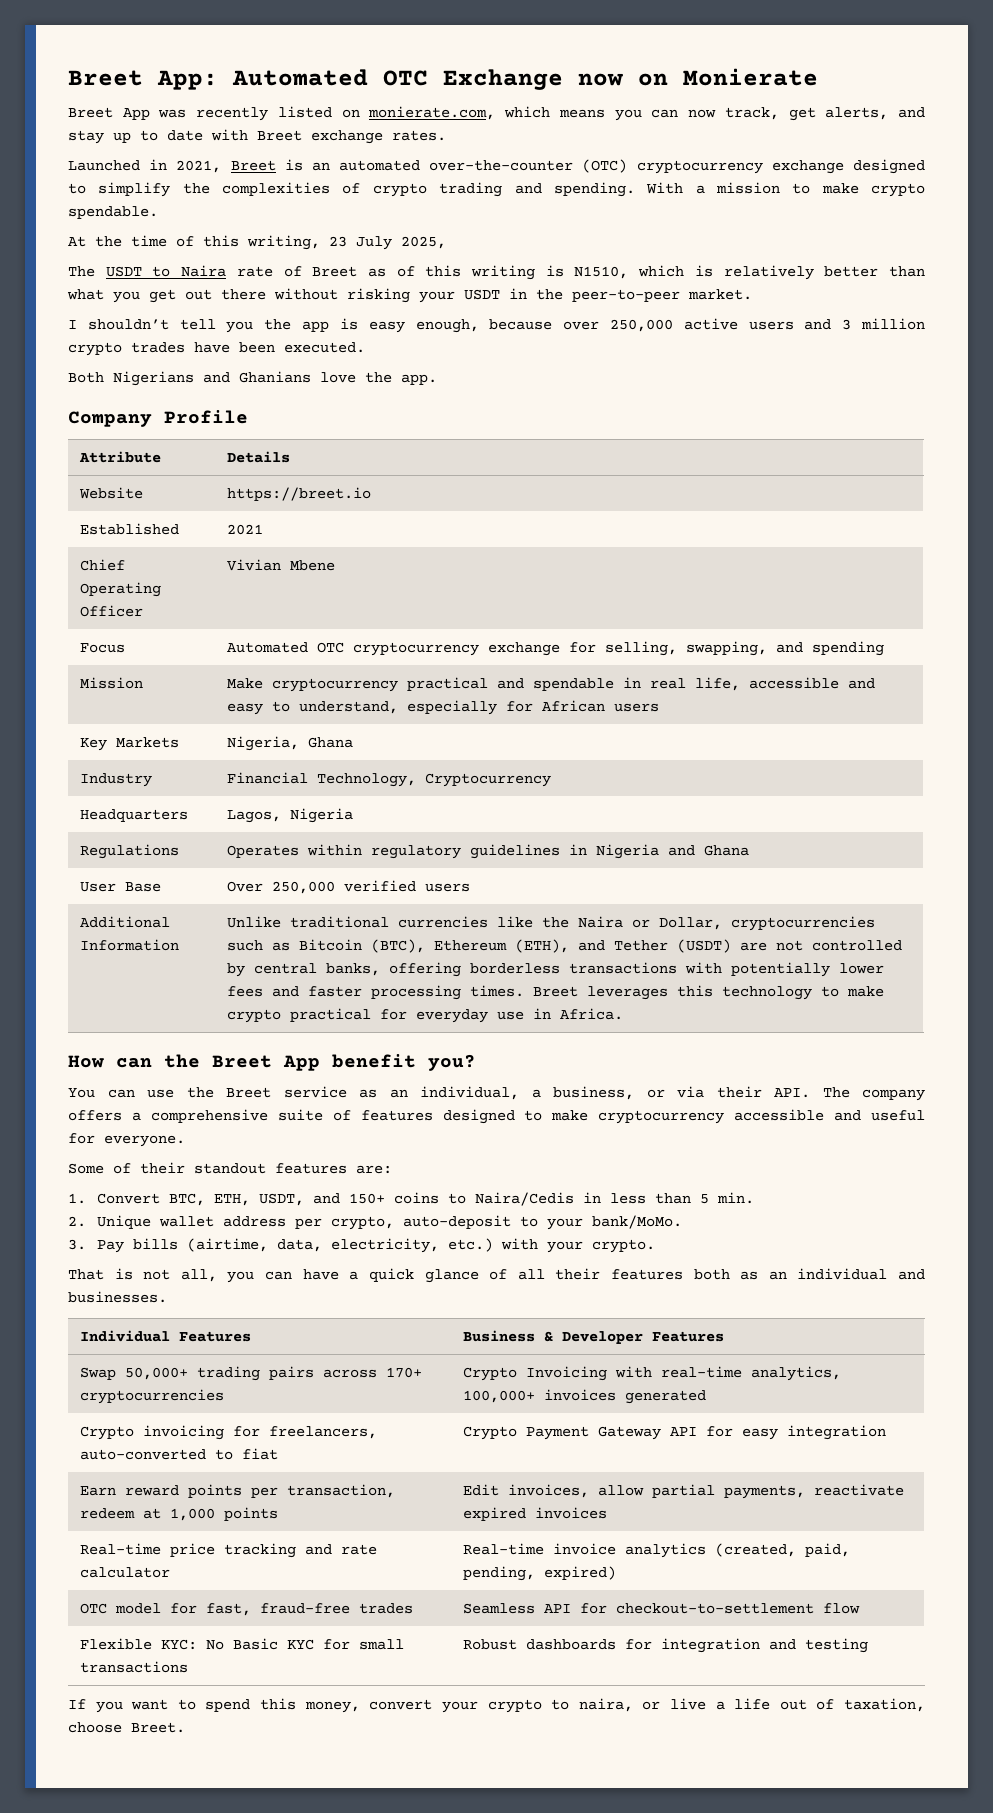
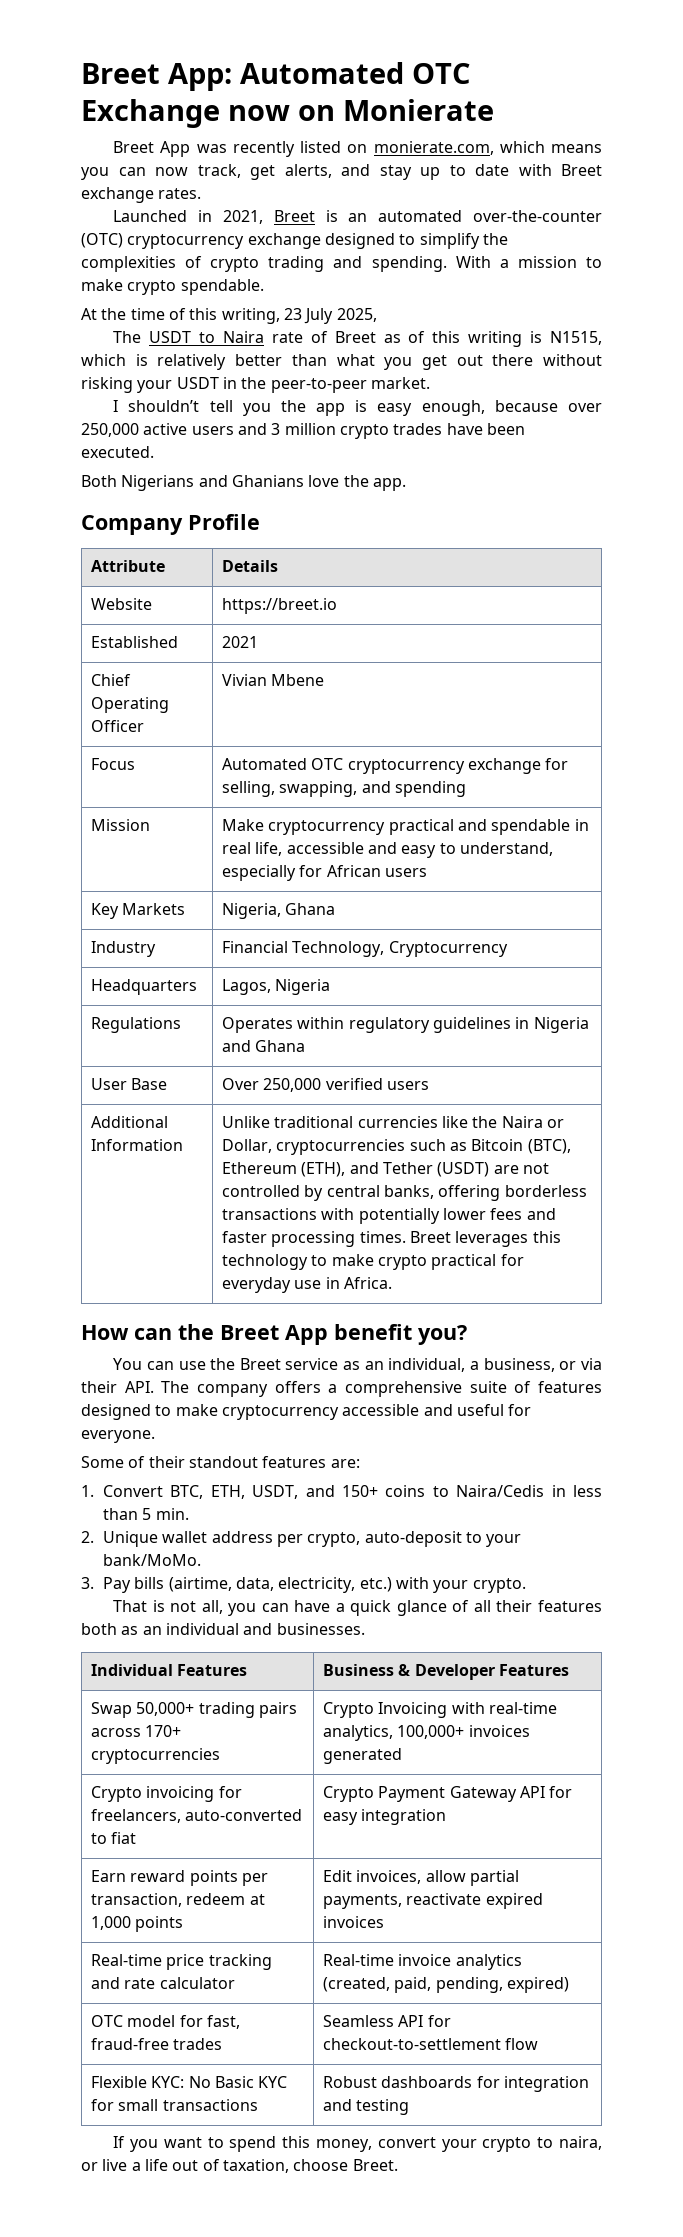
[574,266,629,279] N1510, -> [550,331,602,345] N1515,

